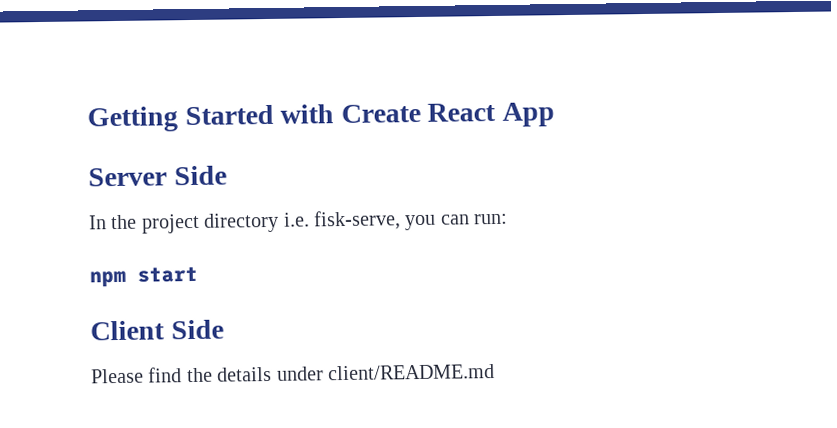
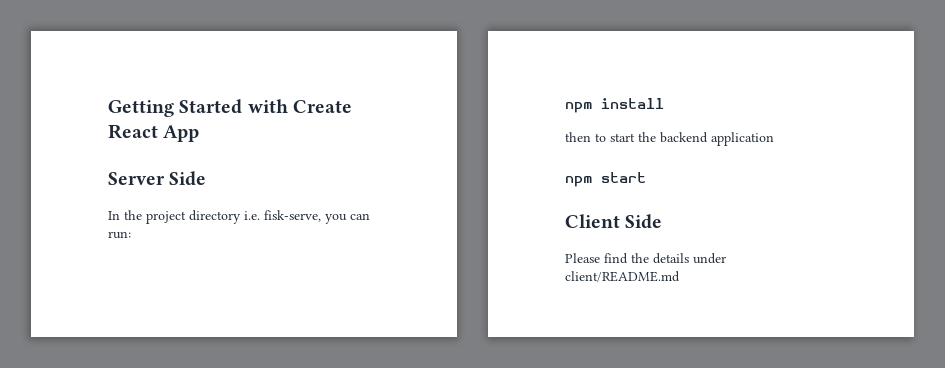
(509, 219) none -> [565,98,664,113] [565,132,774,146] // npm install // then to start the backend application

